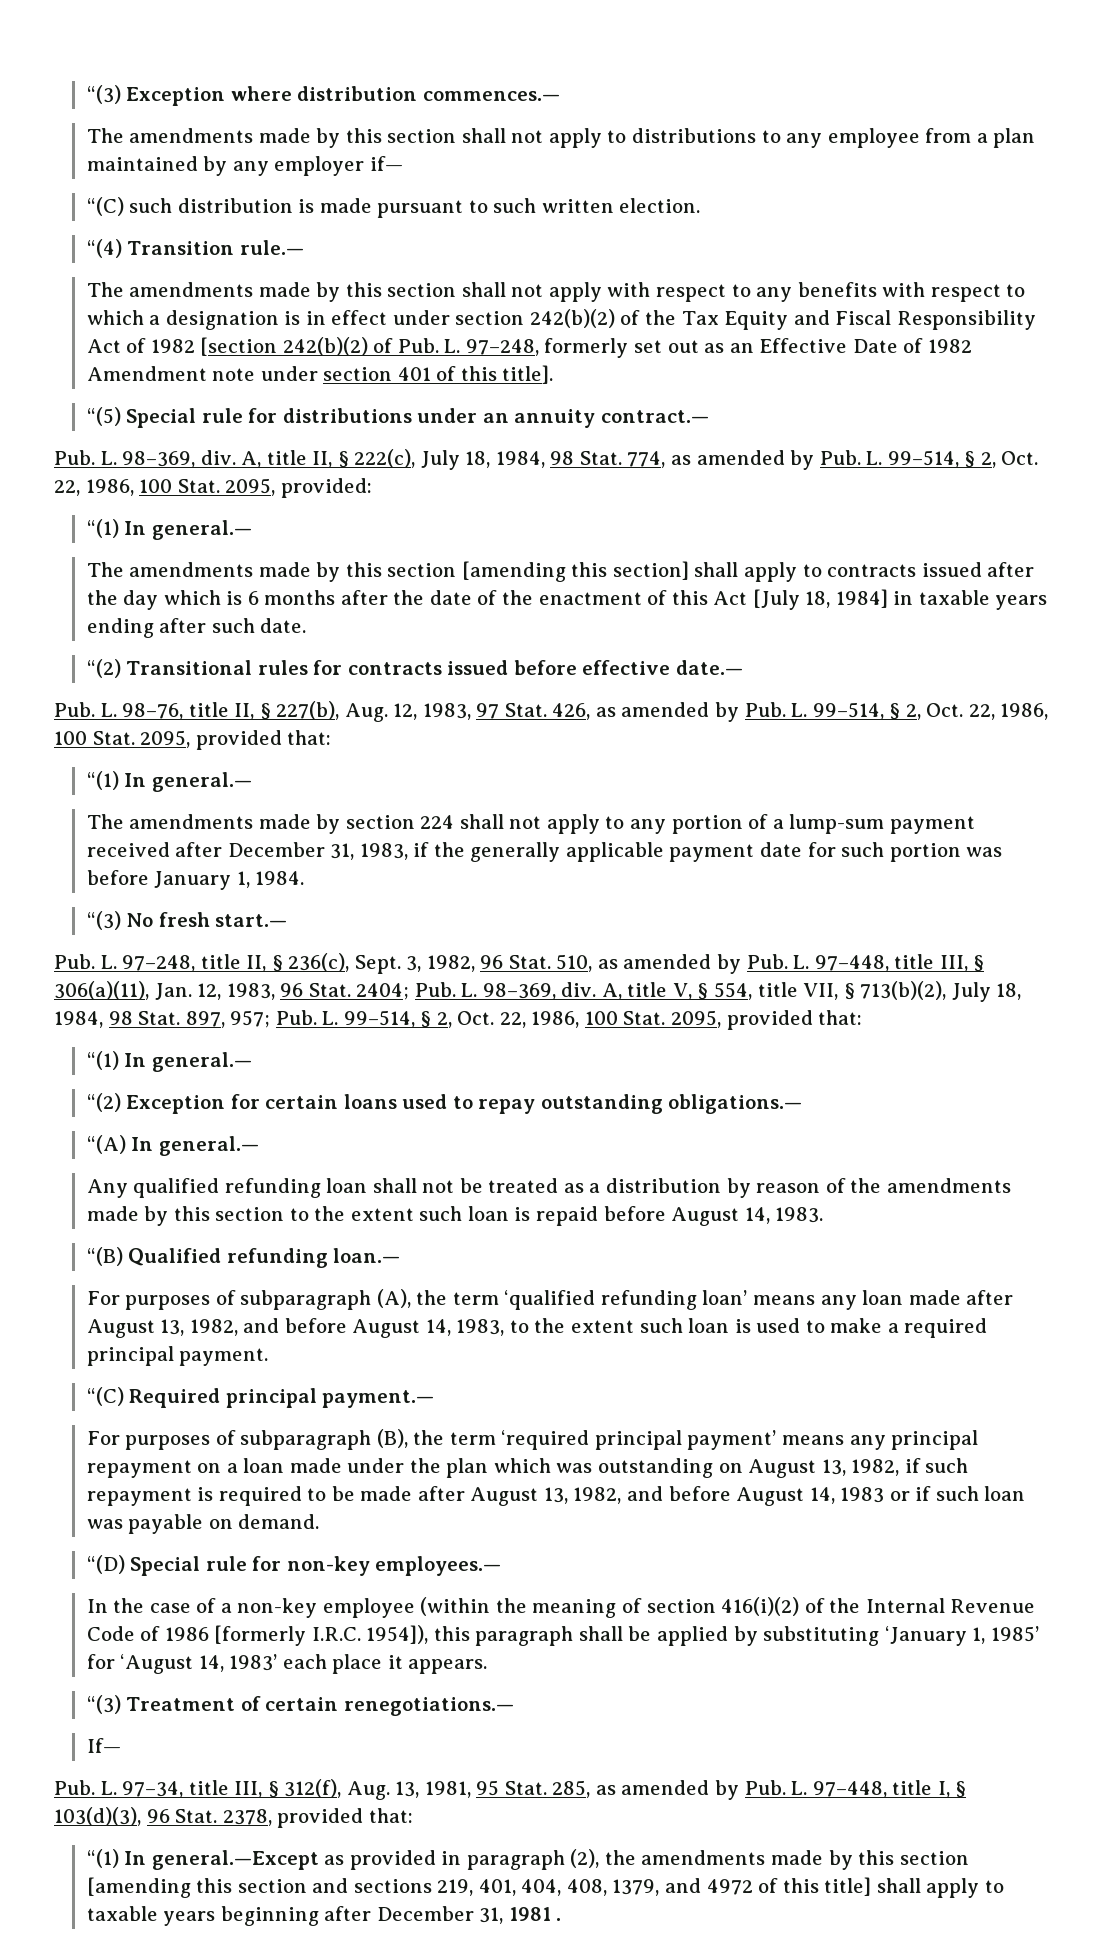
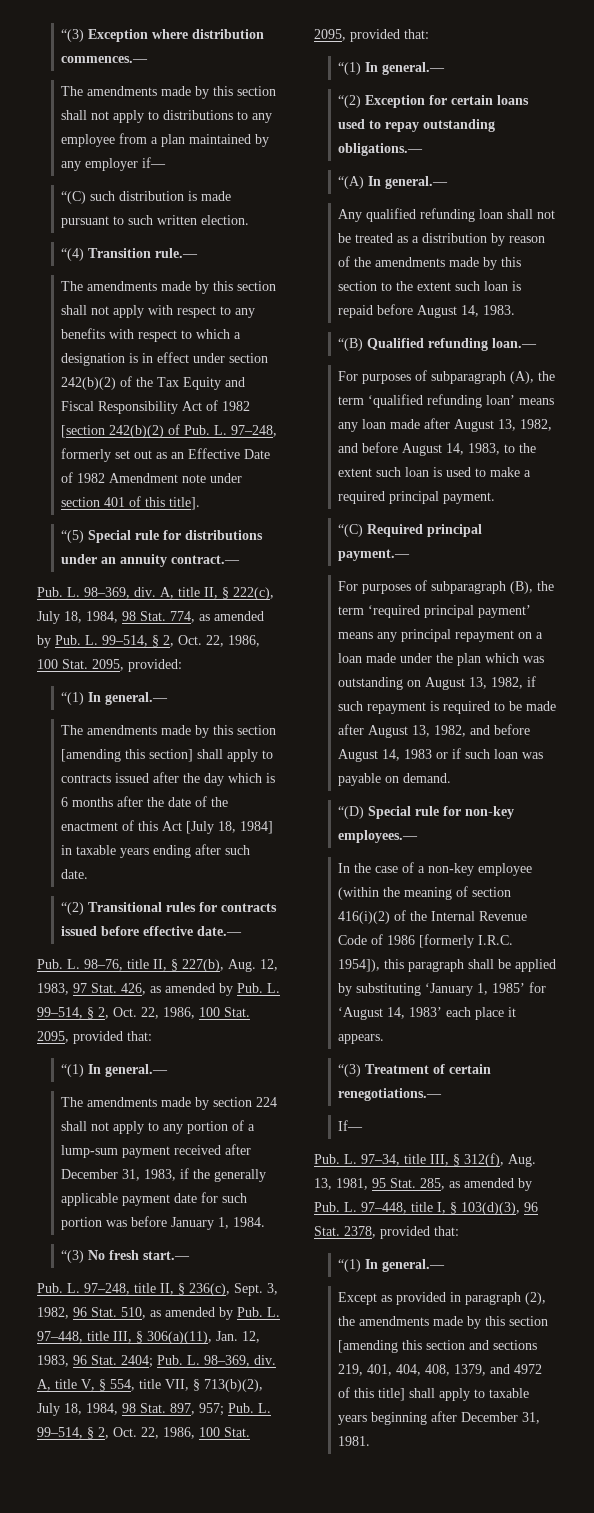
[151,1850,319,1870] general.—Except -> [382,1259,446,1272] [338,1292,378,1305] general.— // Except
[508,1907,562,1921] 1981 . -> [338,1436,371,1446] 1981.

